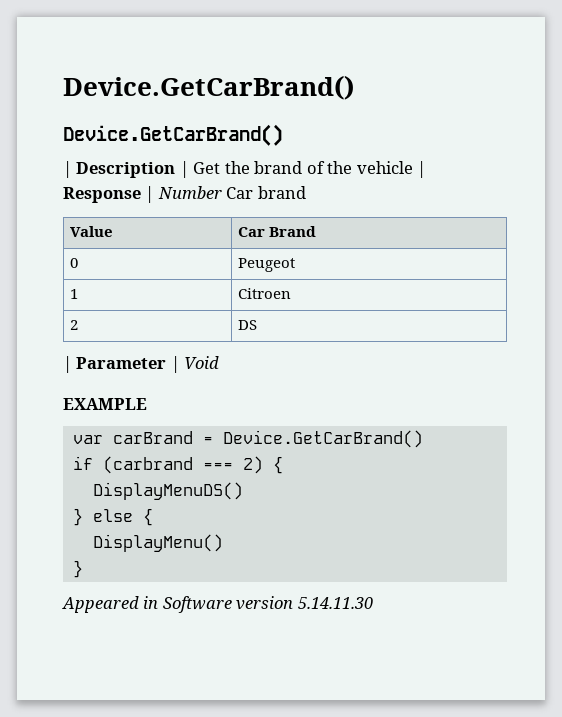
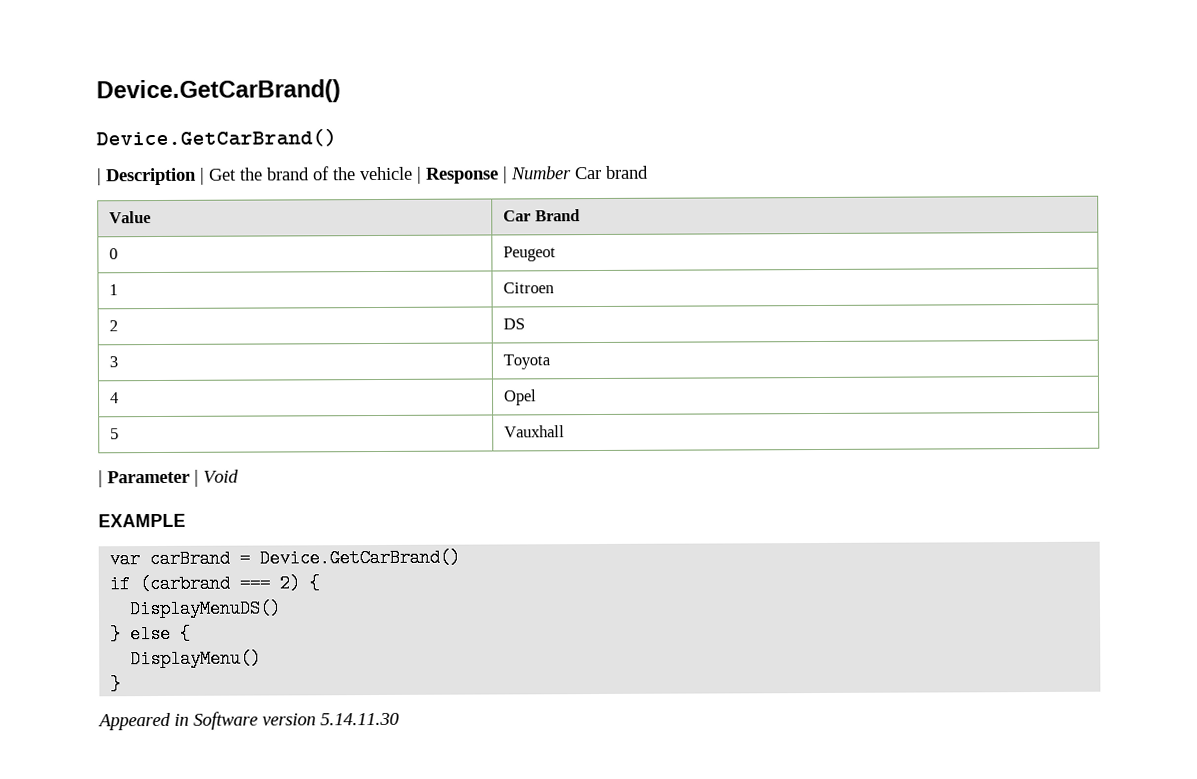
(257, 325) none -> [109,356,119,368] [503,354,552,370] [110,392,120,404] [503,389,538,406] [110,428,120,440] [504,425,566,438] // 3 | Toyota // 4 | Opel // 5 | Vauxhall

